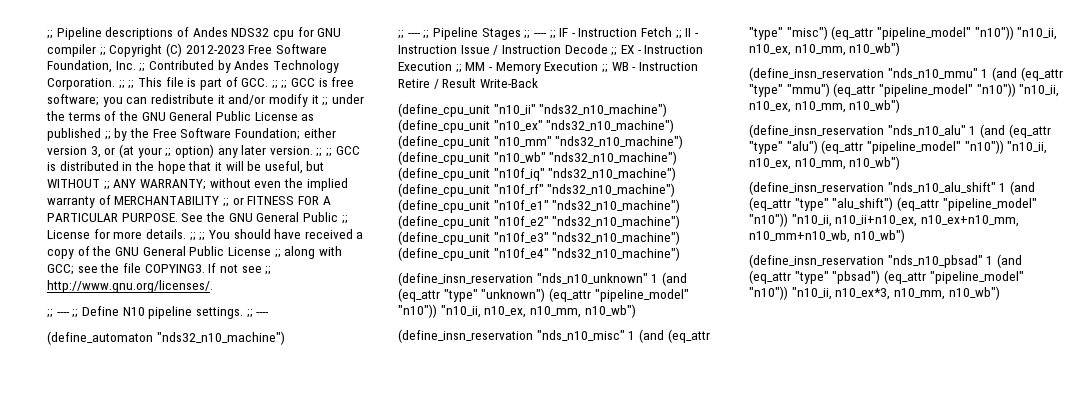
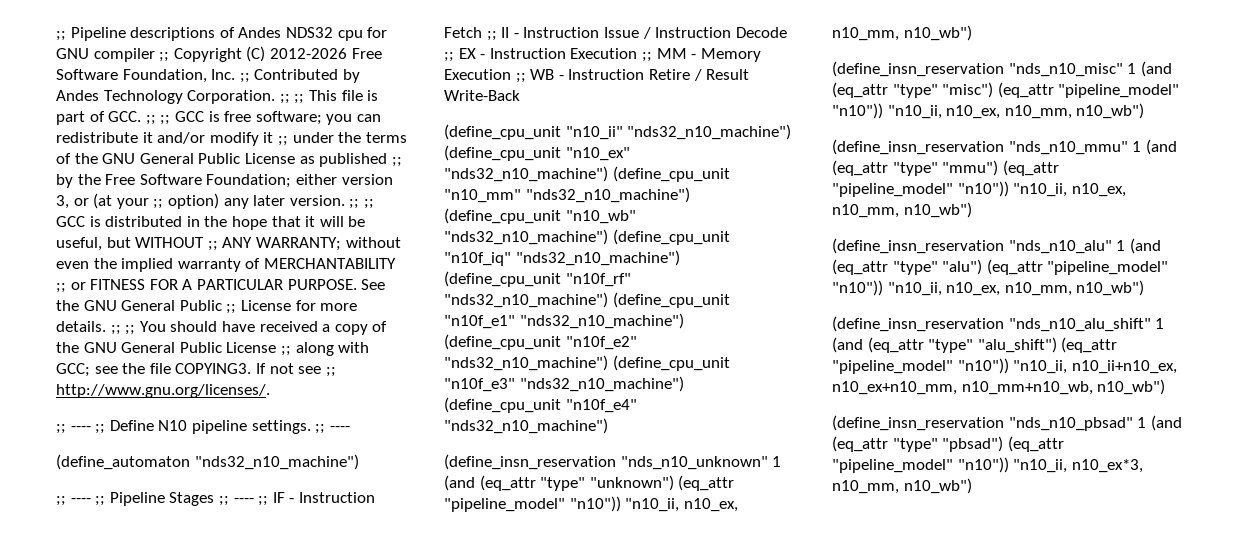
[185,45,245,54] 2012-2023 -> [269,48,347,59] 2012-2026

